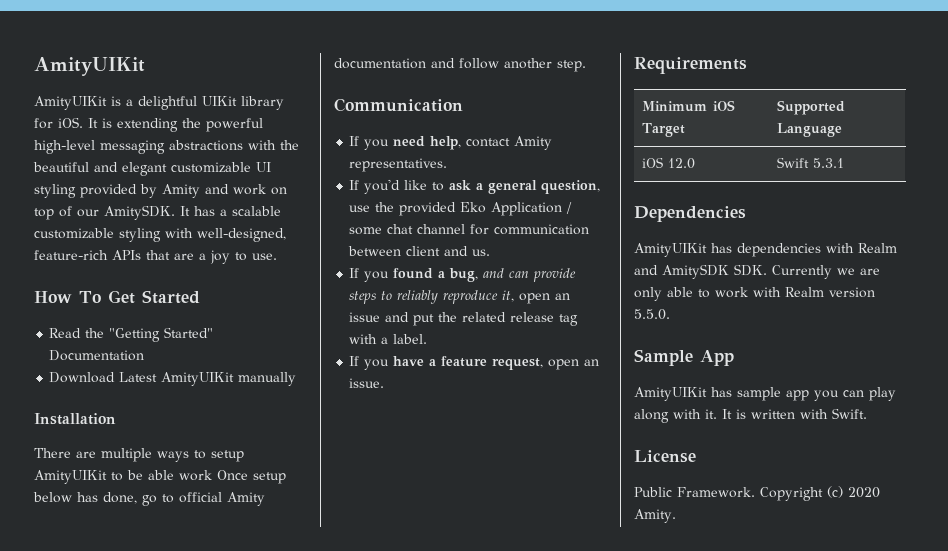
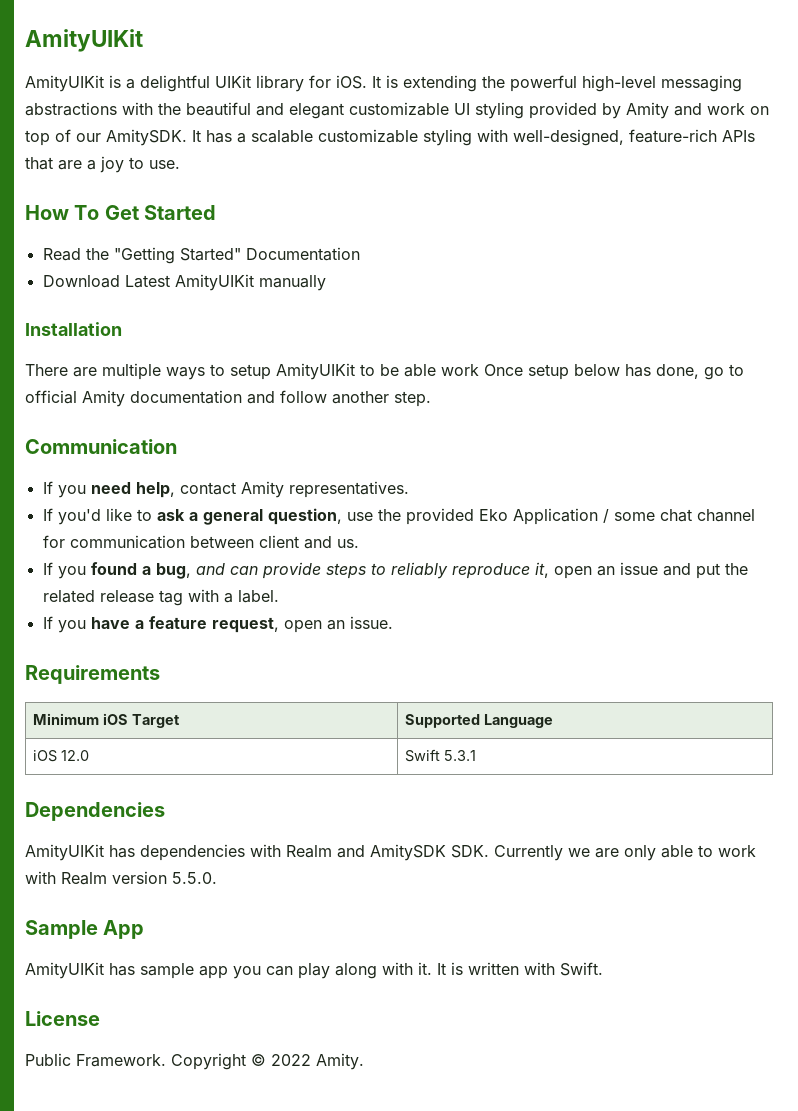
[827,486,880,498] (c) 2020 -> [251,1054,311,1066] © 2022

